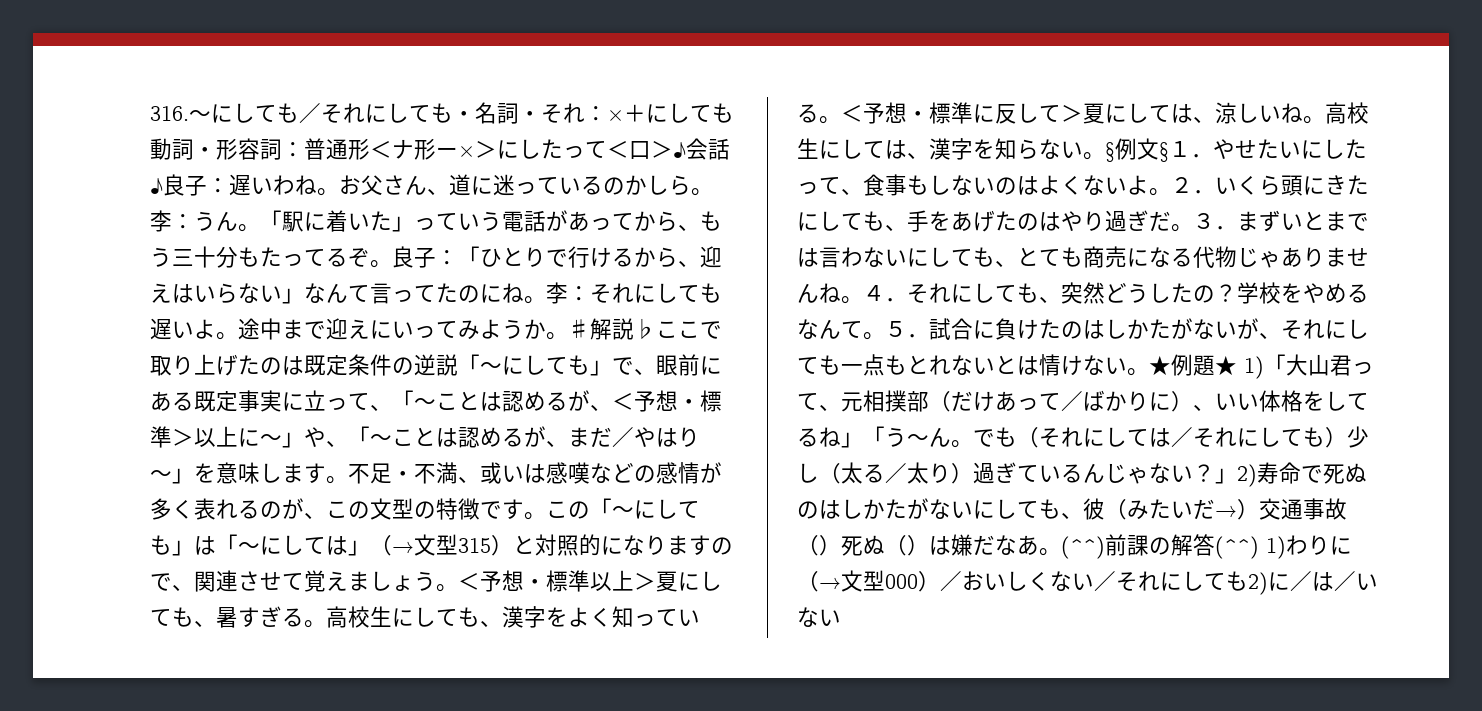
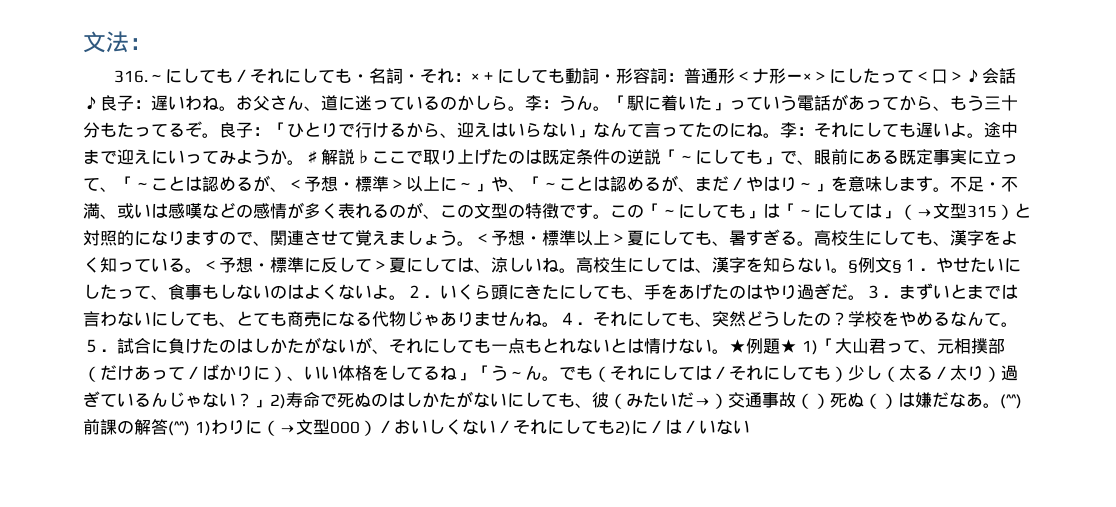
(150, 113) none -> [83,31,152,53] 文法： //

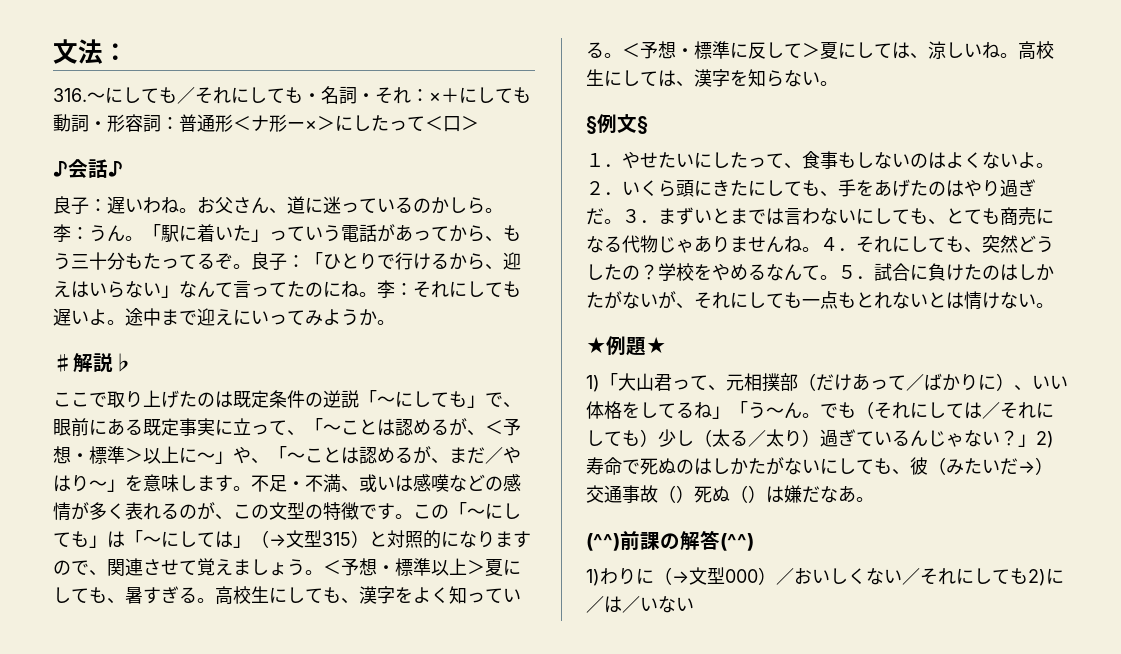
(966, 76) none -> (479, 123) //
(100, 103) none -> (123, 169) //
(304, 162) none -> (395, 322) //
(372, 157) none -> (133, 362) //
(848, 270) none -> (838, 83) //
(902, 266) none -> (648, 125) //
(729, 351) none -> (1054, 305) //
(797, 346) none -> (666, 344) //
(1000, 405) none -> (874, 499) //
(190, 428) none -> (754, 542) //

